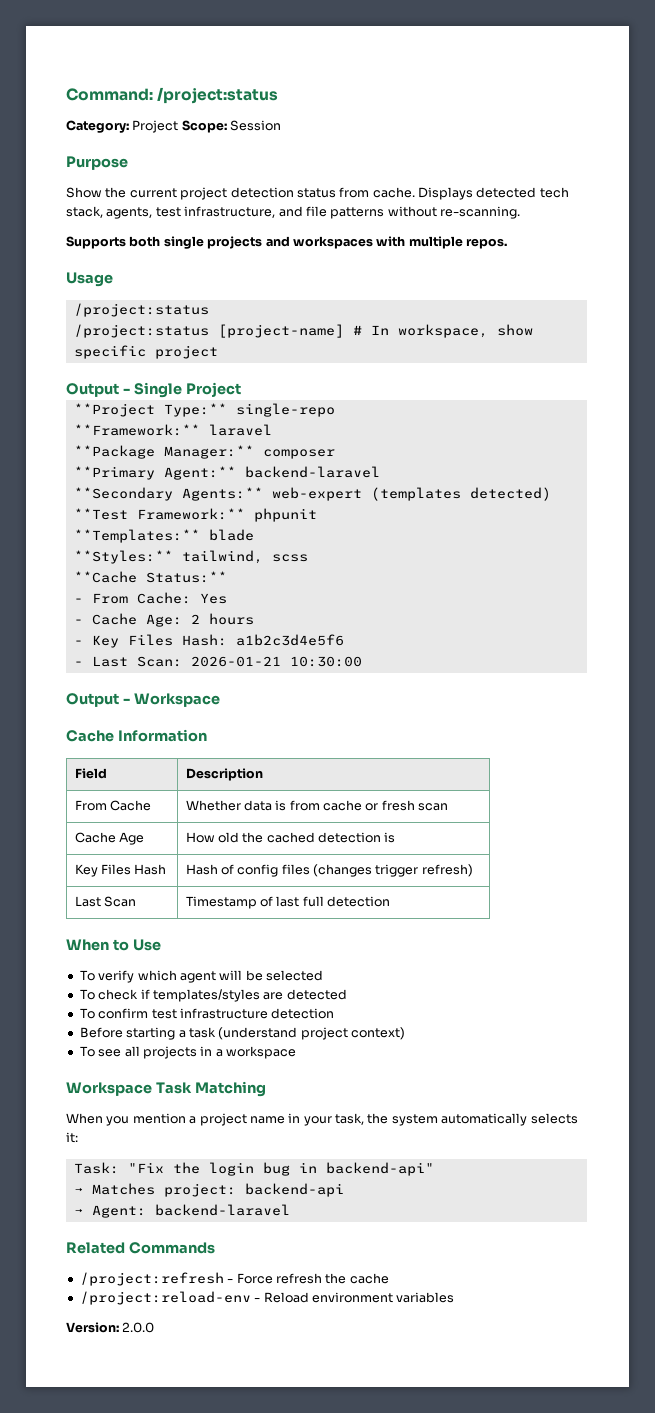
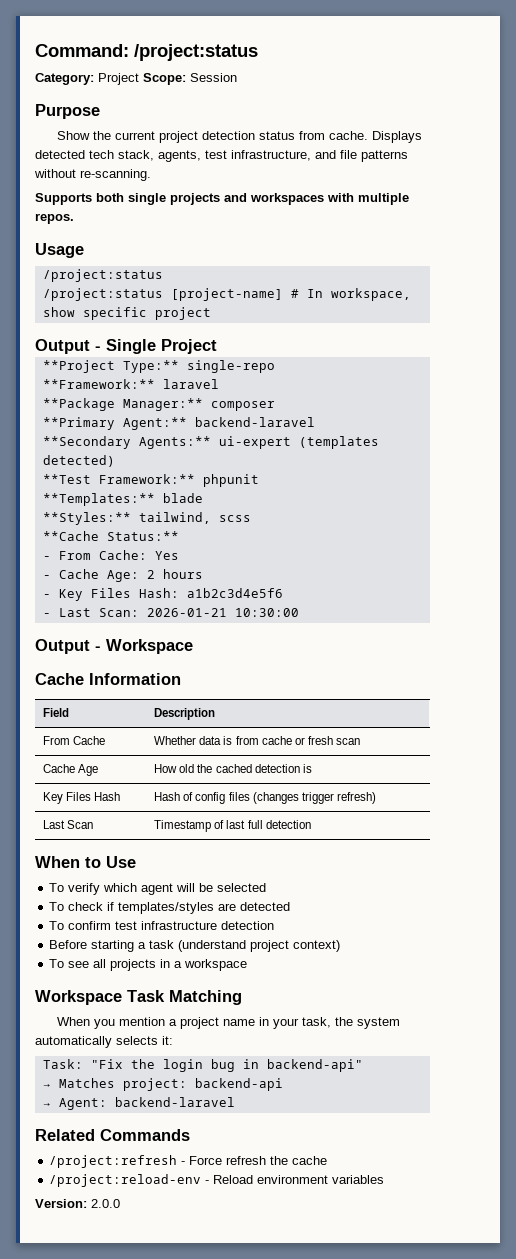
[271,487,362,501] web-expert -> [218,436,291,449] ui-expert

